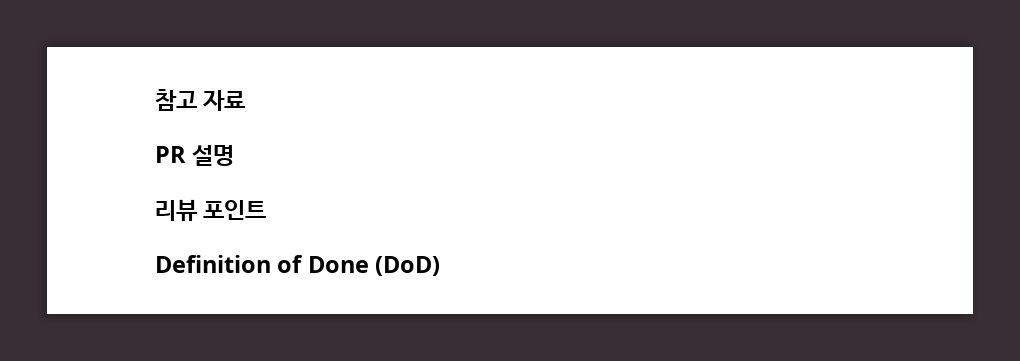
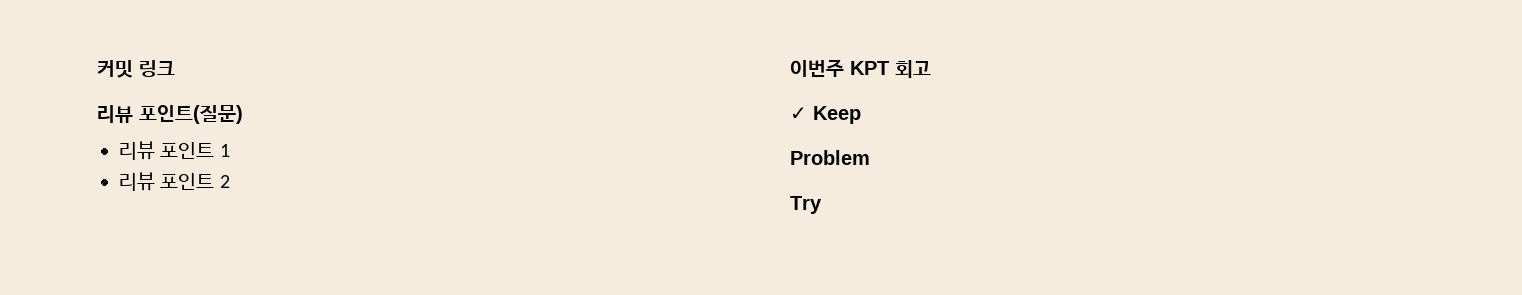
[155,89,246,111] [155,145,235,166] [155,199,267,221] [155,255,441,276] 참고 자료 // PR 설명 // 리뷰 포인트 // Definition of Done (DoD) -> [97,60,175,78] [97,105,243,124] [119,141,230,160] [119,172,230,191] [790,59,931,78] [790,106,861,124] [790,150,870,165] [790,196,822,214] 커밋 링크 // 리뷰 포인트(질문) // 리뷰 포인트 1 // 리뷰 포인트 2 // 이번주 KPT 회고 // ✓ Keep // Problem // Try

